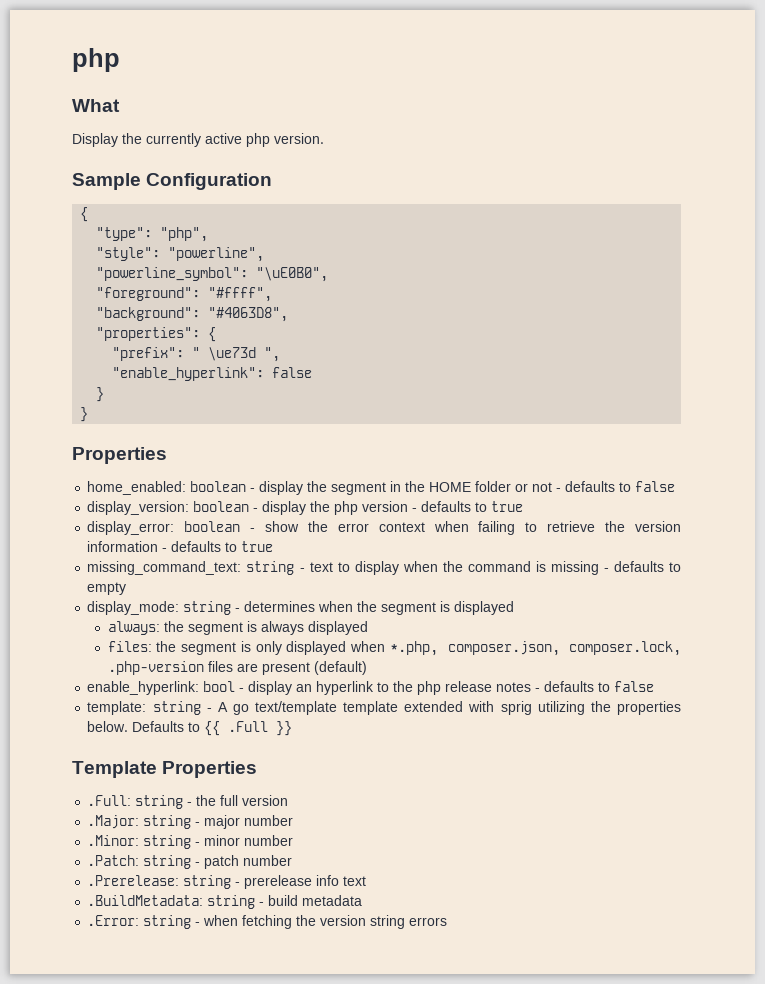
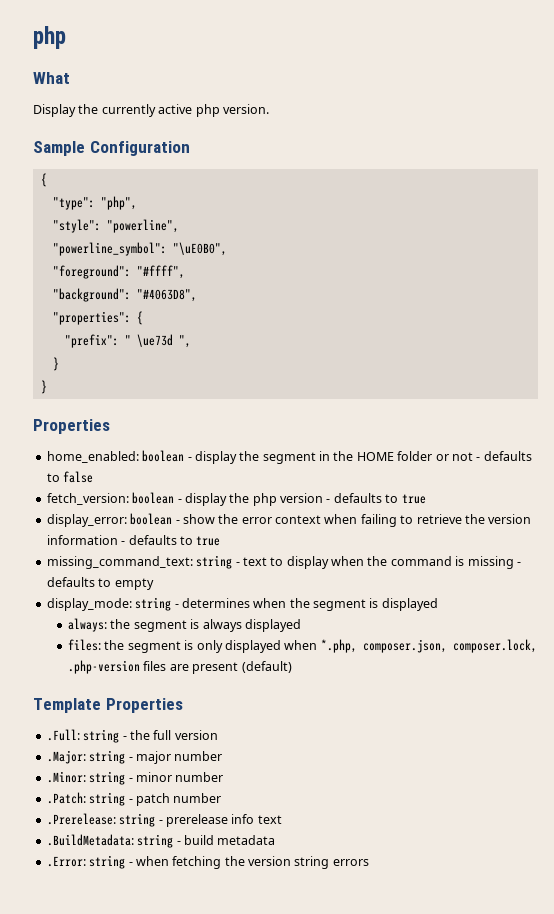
[112,367,313,381] // "enable_hyperlink": false -> (191, 341) none
[87,501,190,515] display_version: -> [46,493,129,505] fetch_version:
[87,681,655,695] [87,701,681,715] [87,721,293,736] // enable_hyperlink: bool - display an hyperlink to the php release notes - defaults to false // template: string - A go text/template template extended with sprig utilizing the properties below. Defaults to {{ .Full }} -> (292, 667) none

